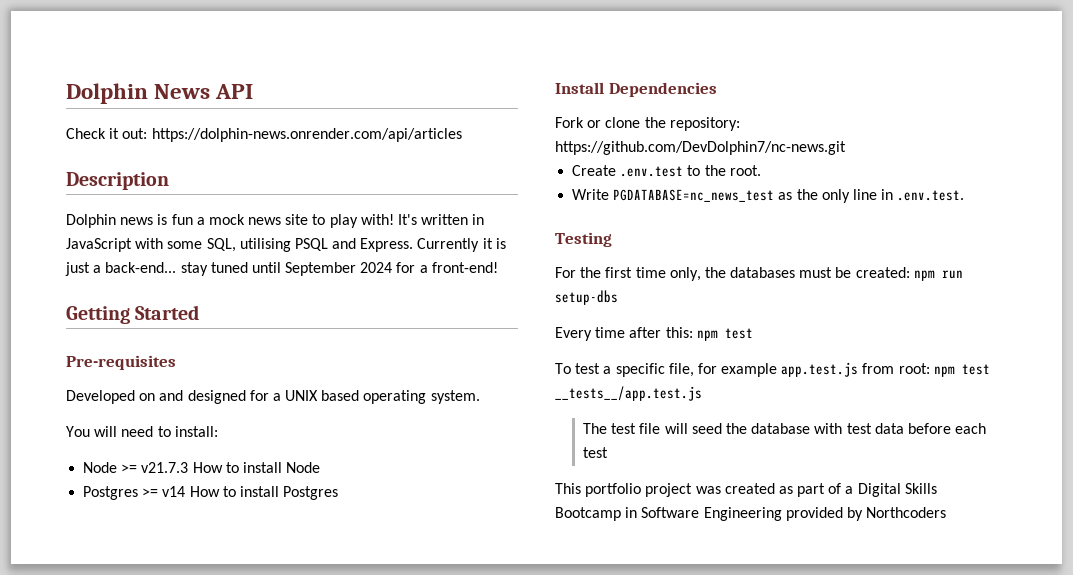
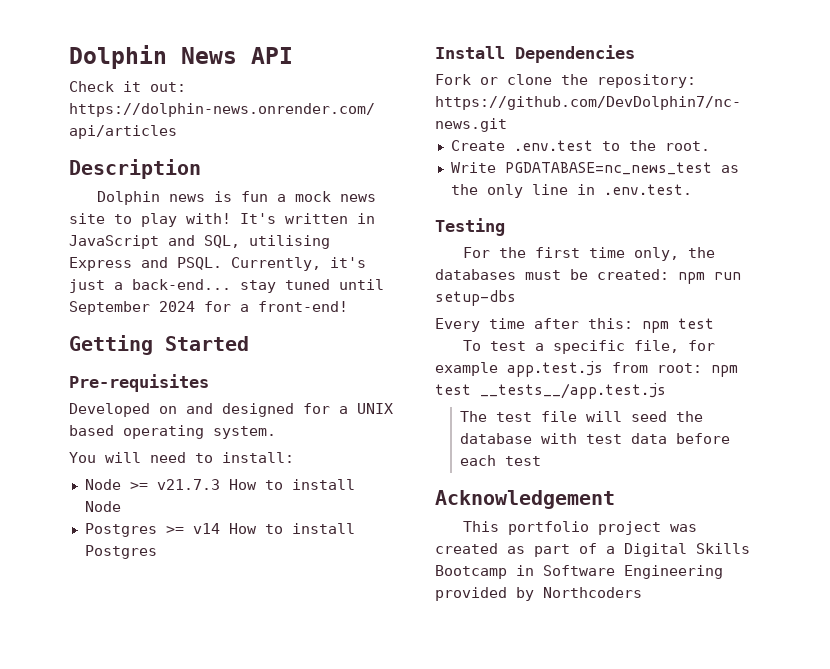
[135,238,506,252] with some SQL, utilising PSQL and Express. Currently it is -> [168,235,330,249] [69,257,366,271] and SQL, utilising Express and PSQL. Currently, it's
(609, 452) none -> [435,490,615,509] // Acknowledgement

